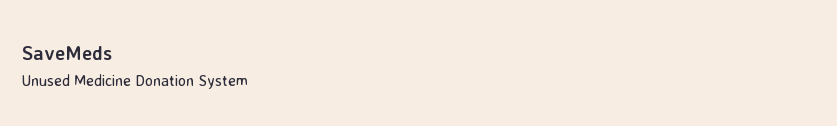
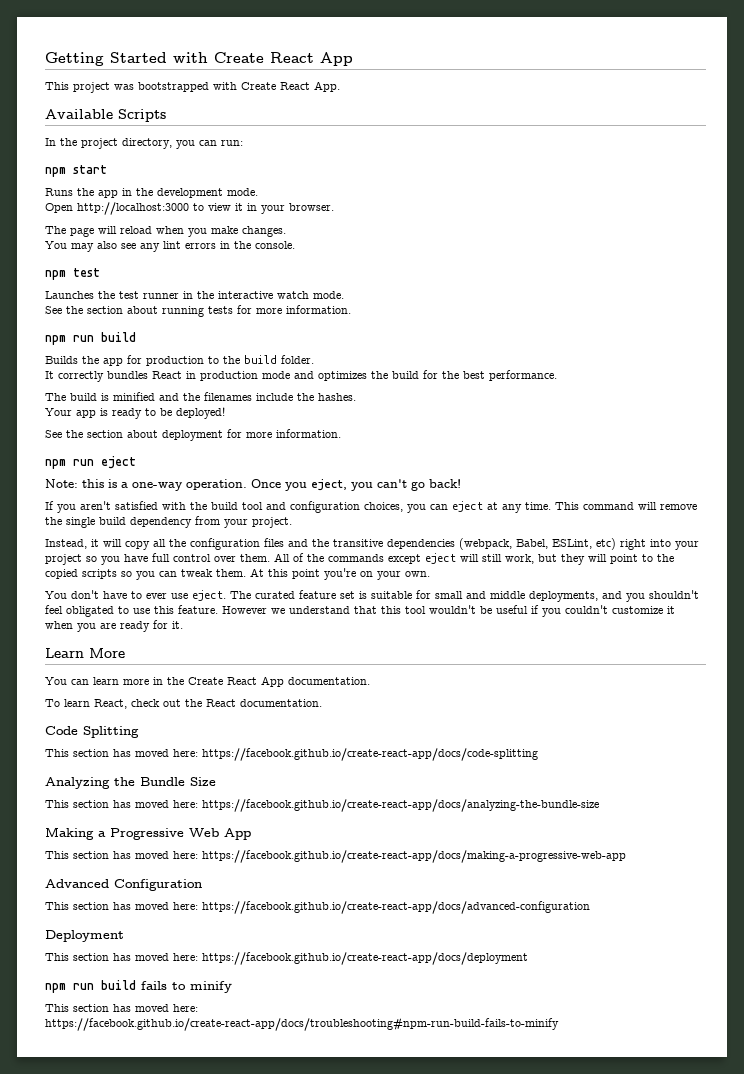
[22,46,112,60] [22,74,248,89] SaveMeds // Unused Medicine Donation System -> [45,52,353,66] [45,81,340,93] [45,109,166,122] [45,138,243,149] [45,165,107,177] [45,188,258,198] [45,202,334,215] [45,226,286,237] [45,241,295,252] [45,268,100,280] [45,291,344,299] [45,305,351,317] [45,332,136,345] [45,355,314,366] [45,370,557,382] [45,392,356,401] [45,407,225,419] [45,429,341,441] [45,456,136,469] [45,479,461,491] [45,501,697,513] [45,516,292,528] [45,538,699,550] [45,553,674,565] [45,568,430,580] [45,590,699,602] [45,605,675,617] [45,620,183,632] [45,648,125,658] [45,676,370,687] [45,699,322,709] [45,726,139,738] [45,748,538,761] [45,777,216,789] [45,799,599,812] [45,827,251,840] [45,850,626,863] [45,879,202,891] [45,901,590,914] [45,930,124,942] [45,952,528,965] [45,980,232,993] [45,1004,198,1012] [45,1017,559,1031] Getting Started with Create React App // This project was bootstrapped with Create React App. // Available Scripts // In the project directory, you can run: // npm start // Runs the app in the development mode. // Open http://localhost:3000 to view it in your browser. // The page will reload when you make changes. // You may also see any lint errors in the console. // npm test // Launches the test runner in the interactive watch mode. // See the section about running tests for more information. // npm run build // Builds the app for production to the build folder. // It correctly bundles React in production mode and optimizes the build for the best performance. // The build is minified and the filenames include the hashes. // Your app is ready to be deployed! // See the section about deployment for more information. // npm run eject // Note: this is a one-way operation. Once you eject, you can't go back! // If you aren't satisfied with the build tool and configuration choices, you can eject at any time. This command will remove the single build dependency from your project. // Instead, it will copy all the configuration files and the transitive dependencies (webpack, Babel, ESLint, etc) right into your project so you have full control over them. All of the commands except eject will still work, but they will point to the copied scripts so you can tweak them. At this point you're on your own. // You don't have to ever use eject. The curated feature set is suitable for small and middle deployments, and you shouldn't feel obligated to use this feature. However we understand that this tool wouldn't be useful if you couldn't customize it when you are ready for it. // Learn More // You can learn more in the Create React App documentation. // To learn React, check out the React documentation. // Code Splitting // This section has moved here: https://facebook.github.io/create-react-app/docs/code-splitting // Analyzing the Bundle Size // This section has moved here: https://facebook.github.io/create-react-app/docs/analyzing-the-bundle-size // Making a Progressive Web App // This section has moved here: https://facebook.github.io/create-react-app/docs/making-a-progressive-web-app // Advanced Configuration // This section has moved here: https://facebook.github.io/create-react-app/docs/advanced-configuration // Deployment // This section has moved here: https://facebook.github.io/create-react-app/docs/deployment // npm run build fails to minify // This section has moved here: https://facebook.github.io/create-react-app/docs/troubleshooting#npm-run-build-fails-to-minify

